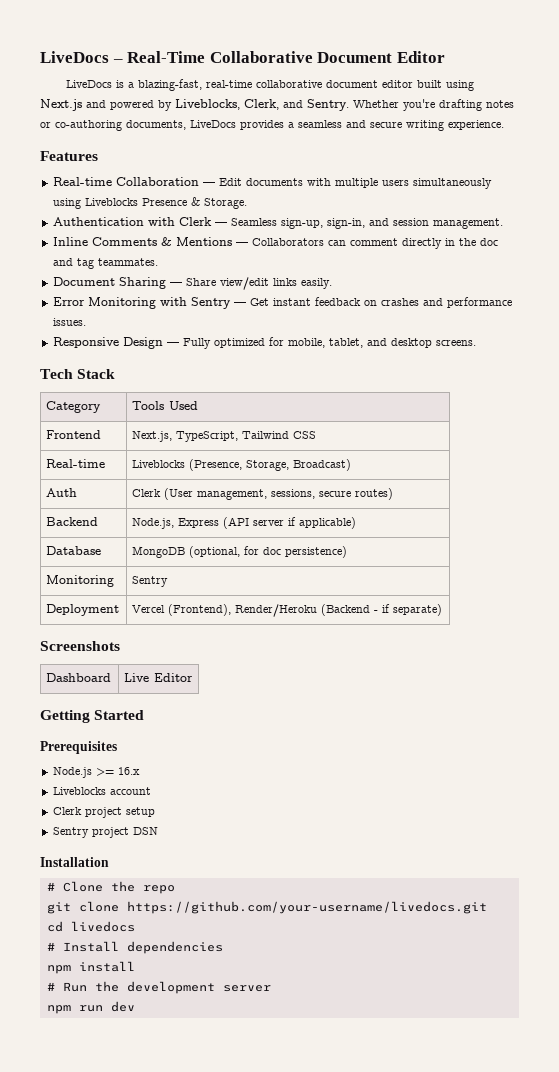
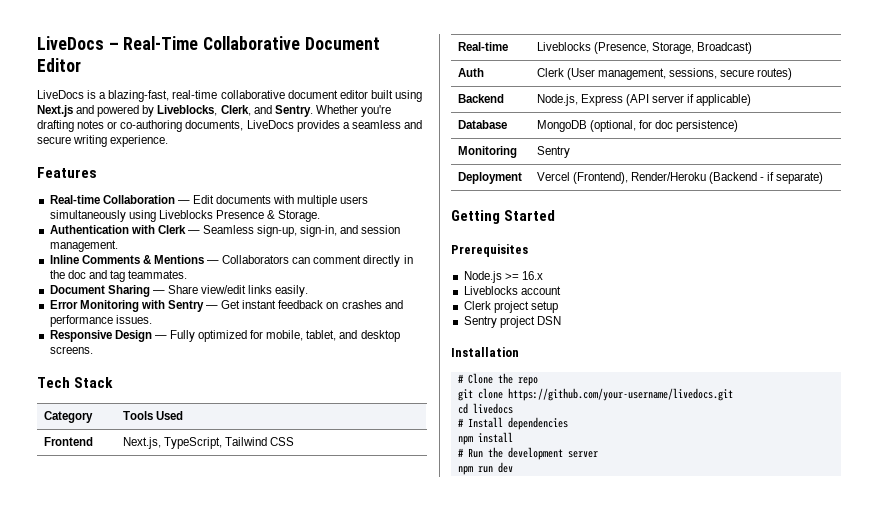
[40,641,120,651] [46,673,112,682] [124,673,194,682] // Screenshots // Dashboard | Live Editor -> (824, 178) none

